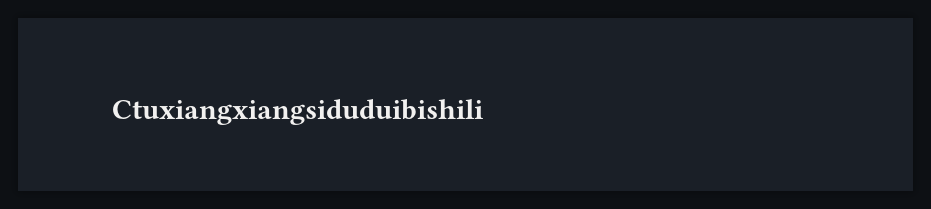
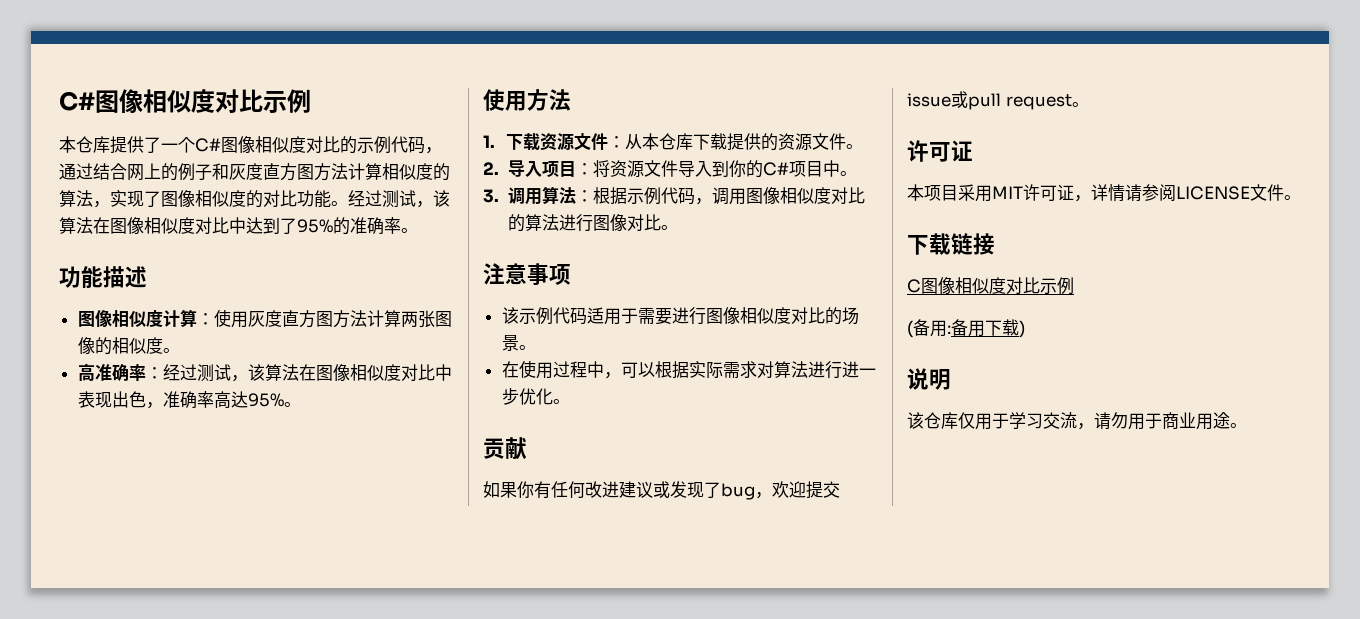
[112,99,483,125] Ctuxiangxiangsiduduibishili -> [59,89,311,113] [59,136,442,154] [59,163,450,181] [59,190,450,208] [59,217,418,235] [59,266,147,288] [77,309,452,328] [77,337,180,355] [77,363,452,382] [77,391,301,409] [483,89,571,111] [483,133,864,151] [483,160,857,178] [483,186,865,205] [507,214,678,232] [483,263,571,285] [501,307,859,325] [501,335,536,351] [501,360,876,379] [501,388,570,405] [483,437,527,460] [483,481,840,500] [907,91,1089,110] [907,140,973,162] [907,184,1301,202] [907,233,995,255] [907,277,1074,295] [907,319,1025,338] [907,368,951,390] [907,412,1247,430] C#图像相似度对比示例 // 本仓库提供了一个C#图像相似度对比的示例代码，通过结合网上的例子和灰度直方图方法计算相似度的算法，实现了图像相似度的对比功能。经过测试，该算法在图像相似度对比中达到了95%的准确率。 // 功能描述 // 图像相似度计算：使用灰度直方图方法计算两张图像的相似度。 // 高准确率：经过测试，该算法在图像相似度对比中表现出色，准确率高达95%。 // 使用方法 // 1.下载资源文件：从本仓库下载提供的资源文件。 // 2.导入项目：将资源文件导入到你的C#项目中。 // 3.调用算法：根据示例代码，调用图像相似度对比的算法进行图像对比。 // 注意事项 // 该示例代码适用于需要进行图像相似度对比的场景。 // 在使用过程中，可以根据实际需求对算法进行进一步优化。 // 贡献 // 如果你有任何改进建议或发现了bug，欢迎提交issue或pull request。 // 许可证 // 本项目采用MIT许可证，详情请参阅LICENSE文件。 // 下载链接 // C图像相似度对比示例 // (备用:备用下载) // 说明 // 该仓库仅用于学习交流，请勿用于商业用途。

